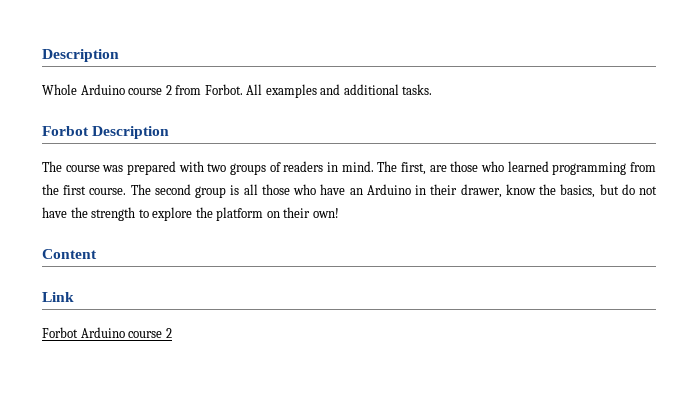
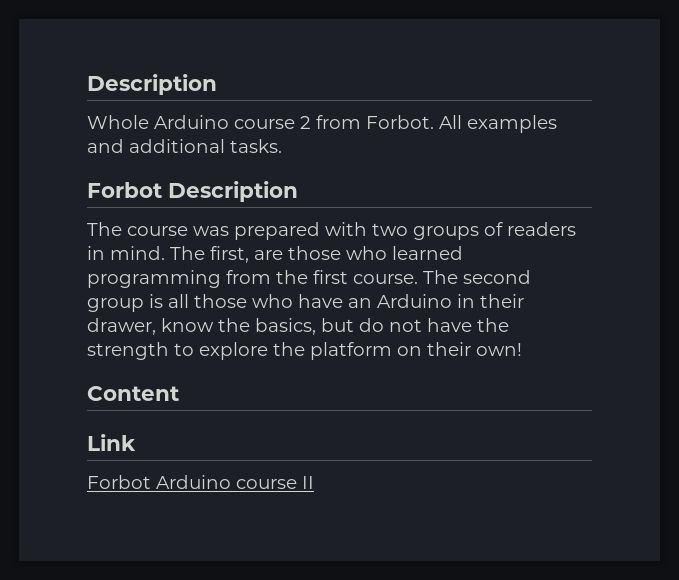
[165,328,172,338] 2 -> [302,476,314,489] II

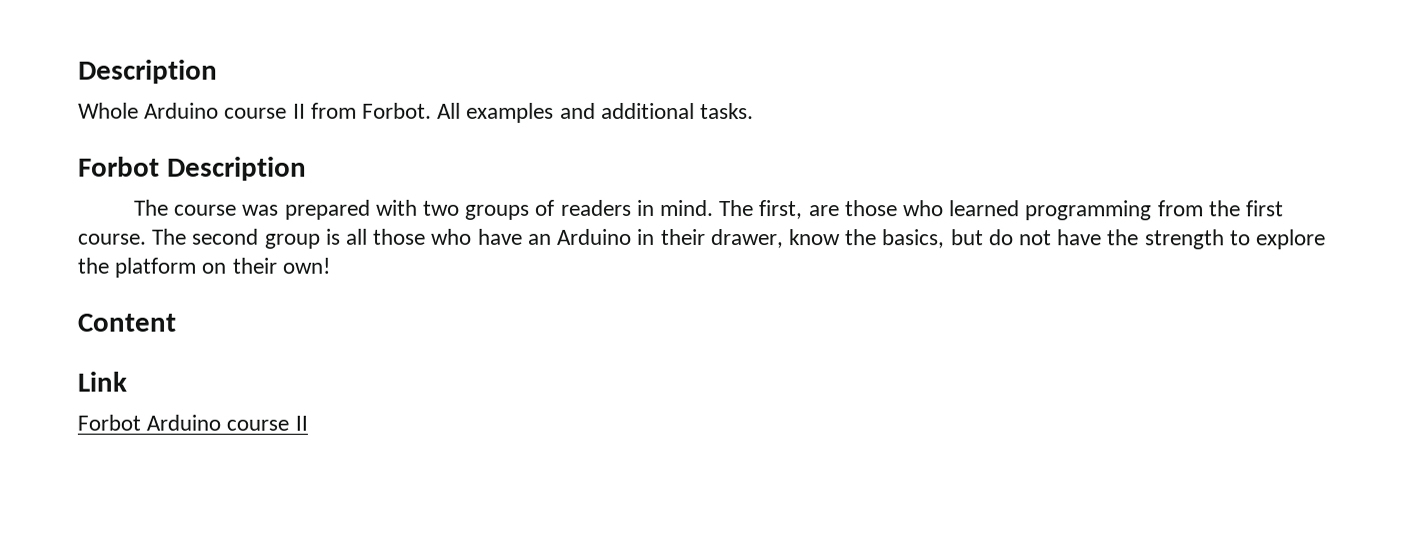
[300,116,311,129] 2 -> [292,103,306,119] II

